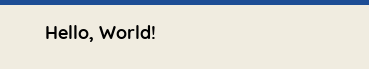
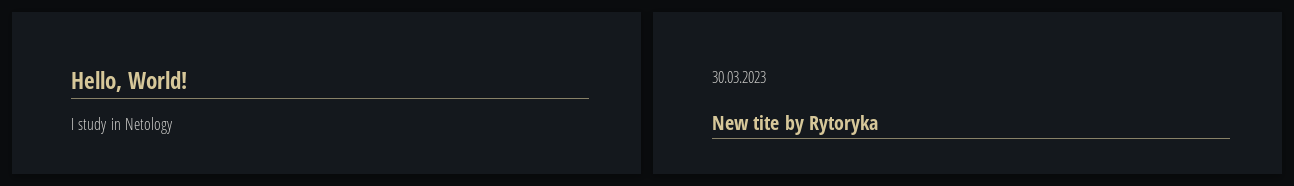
(156, 32) none -> [71,117,173,134] [712,71,766,83] [712,115,879,135] // I study in Netology // 30.03.2023 // New tite by Rytoryka

